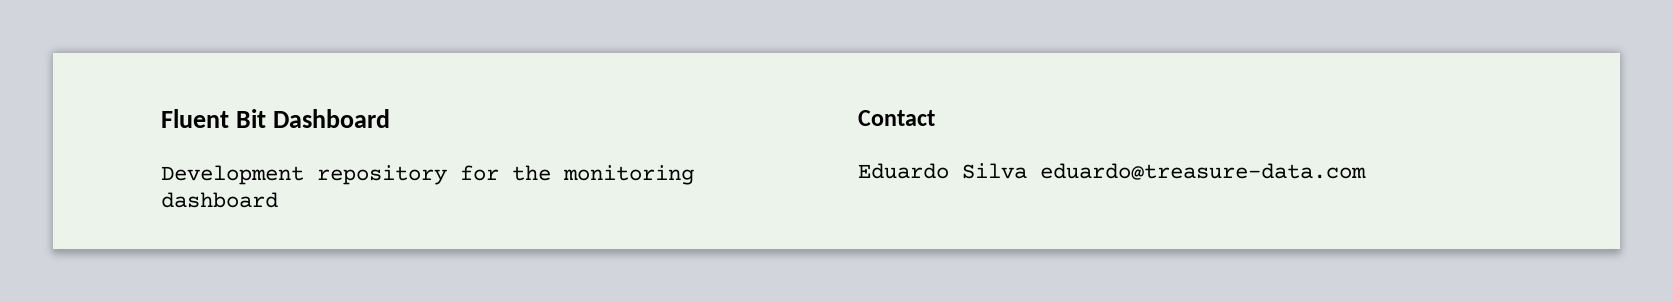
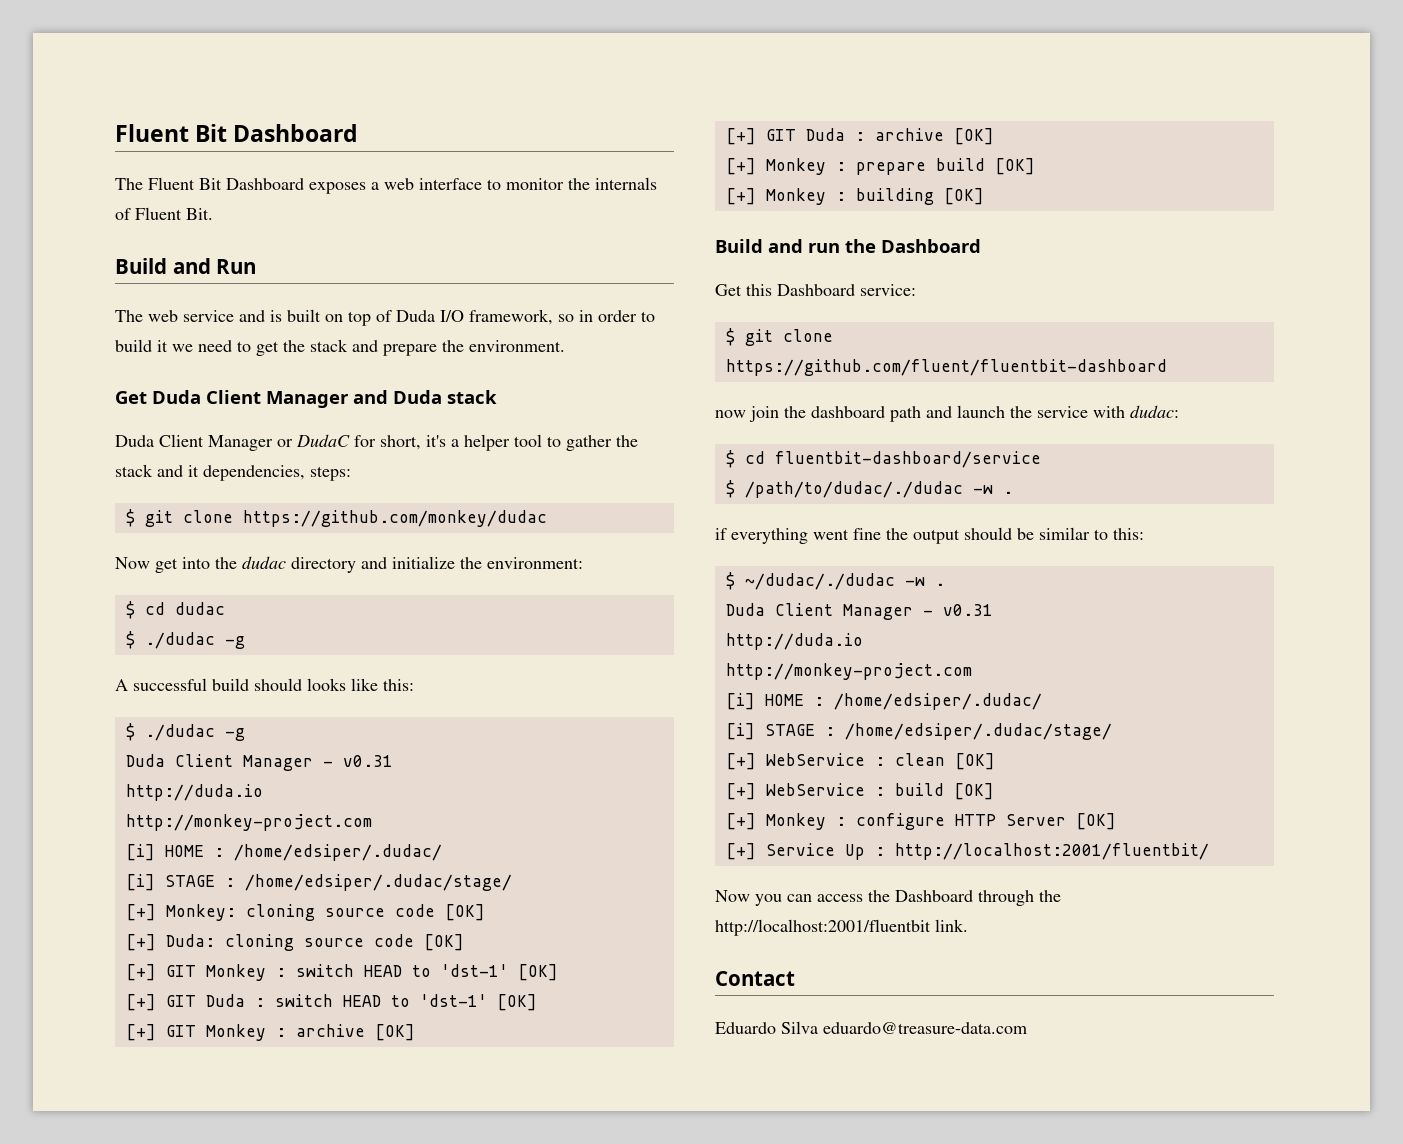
[161,165,694,185] [161,192,278,208] Development repository for the monitoring dashboard -> [115,177,657,194] [115,207,213,220] [115,258,257,274] [115,309,655,326] [115,339,565,356] [115,390,497,408] [115,434,638,451] [115,464,351,481] [125,509,547,527] [115,556,583,573] [125,601,225,619] [125,631,245,649] [115,678,414,691] [125,723,245,741] [125,754,393,771] [125,784,263,801] [125,814,372,831] [125,844,442,861] [125,874,512,891] [125,904,485,921] [125,934,464,951] [125,964,558,981] [125,994,537,1011] [125,1024,415,1041] [725,128,994,145] [725,158,1035,175] [725,188,984,205] [715,239,981,253] [715,284,916,296] [725,328,833,346] [725,359,1167,376] [715,405,1179,422] [725,450,1041,468] [725,480,1013,498] [715,527,1144,544] [725,572,945,590] [725,603,993,620] [725,633,863,650] [725,663,972,680] [725,693,1042,710] [725,723,1112,740] [725,753,995,770] [725,783,994,800] [725,813,1116,830] [725,843,1209,860] [715,890,1061,906] [715,919,968,936] The Fluent Bit Dashboard exposes a web interface to monitor the internals of Fluent Bit. // Build and Run // The web service and is built on top of Duda I/O framework, so in order to build it we need to get the stack and prepare the environment. // Get Duda Client Manager and Duda stack // Duda Client Manager or DudaC for short, it's a helper tool to gather the stack and it dependencies, steps: // $ git clone https://github.com/monkey/dudac // Now get into the dudac directory and initialize the environment: // $ cd dudac // $ ./dudac -g // A successful build should looks like this: // $ ./dudac -g // Duda Client Manager - v0.31 // http://duda.io // http://monkey-project.com // [i] HOME : /home/edsiper/.dudac/ // [i] STAGE : /home/edsiper/.dudac/stage/ // [+] Monkey: cloning source code [OK] // [+] Duda: cloning source code [OK] // [+] GIT Monkey : switch HEAD to 'dst-1' [OK] // [+] GIT Duda : switch HEAD to 'dst-1' [OK] // [+] GIT Monkey : archive [OK] // [+] GIT Duda : archive [OK] // [+] Monkey : prepare build [OK] // [+] Monkey : building [OK] // Build and run the Dashboard // Get this Dashboard service: // $ git clone https://github.com/fluent/fluentbit-dashboard // now join the dashboard path and launch the service with dudac: // $ cd fluentbit-dashboard/service // $ /path/to/dudac/./dudac -w . // if everything went fine the output should be similar to this: // $ ~/dudac/./dudac -w . // Duda Client Manager - v0.31 // http://duda.io // http://monkey-project.com // [i] HOME : /home/edsiper/.dudac/ // [i] STAGE : /home/edsiper/.dudac/stage/ // [+] WebService : clean [OK] // [+] WebService : build [OK] // [+] Monkey : configure HTTP Server [OK] // [+] Service Up : http://localhost:2001/fluentbit/ // Now you can access the Dashboard through the http://localhost:2001/fluentbit link.

